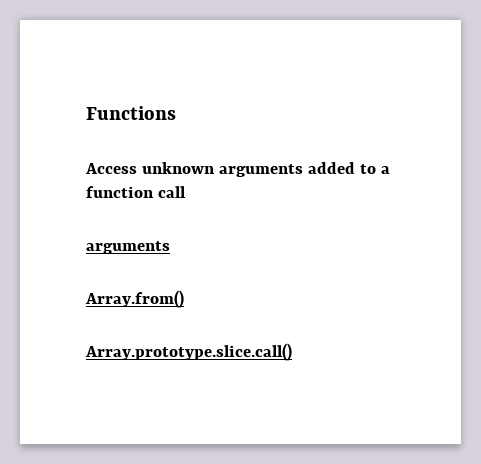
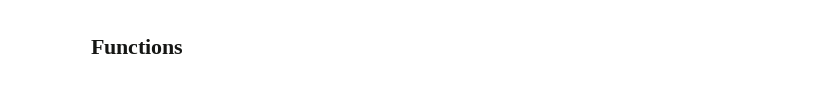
[85,162,390,177] [86,186,186,198] [86,241,170,254] [85,290,184,308] [85,343,292,361] // Access unknown arguments added to a function call // arguments // Array.from() // Array.prototype.slice.call() -> (183, 46) none

